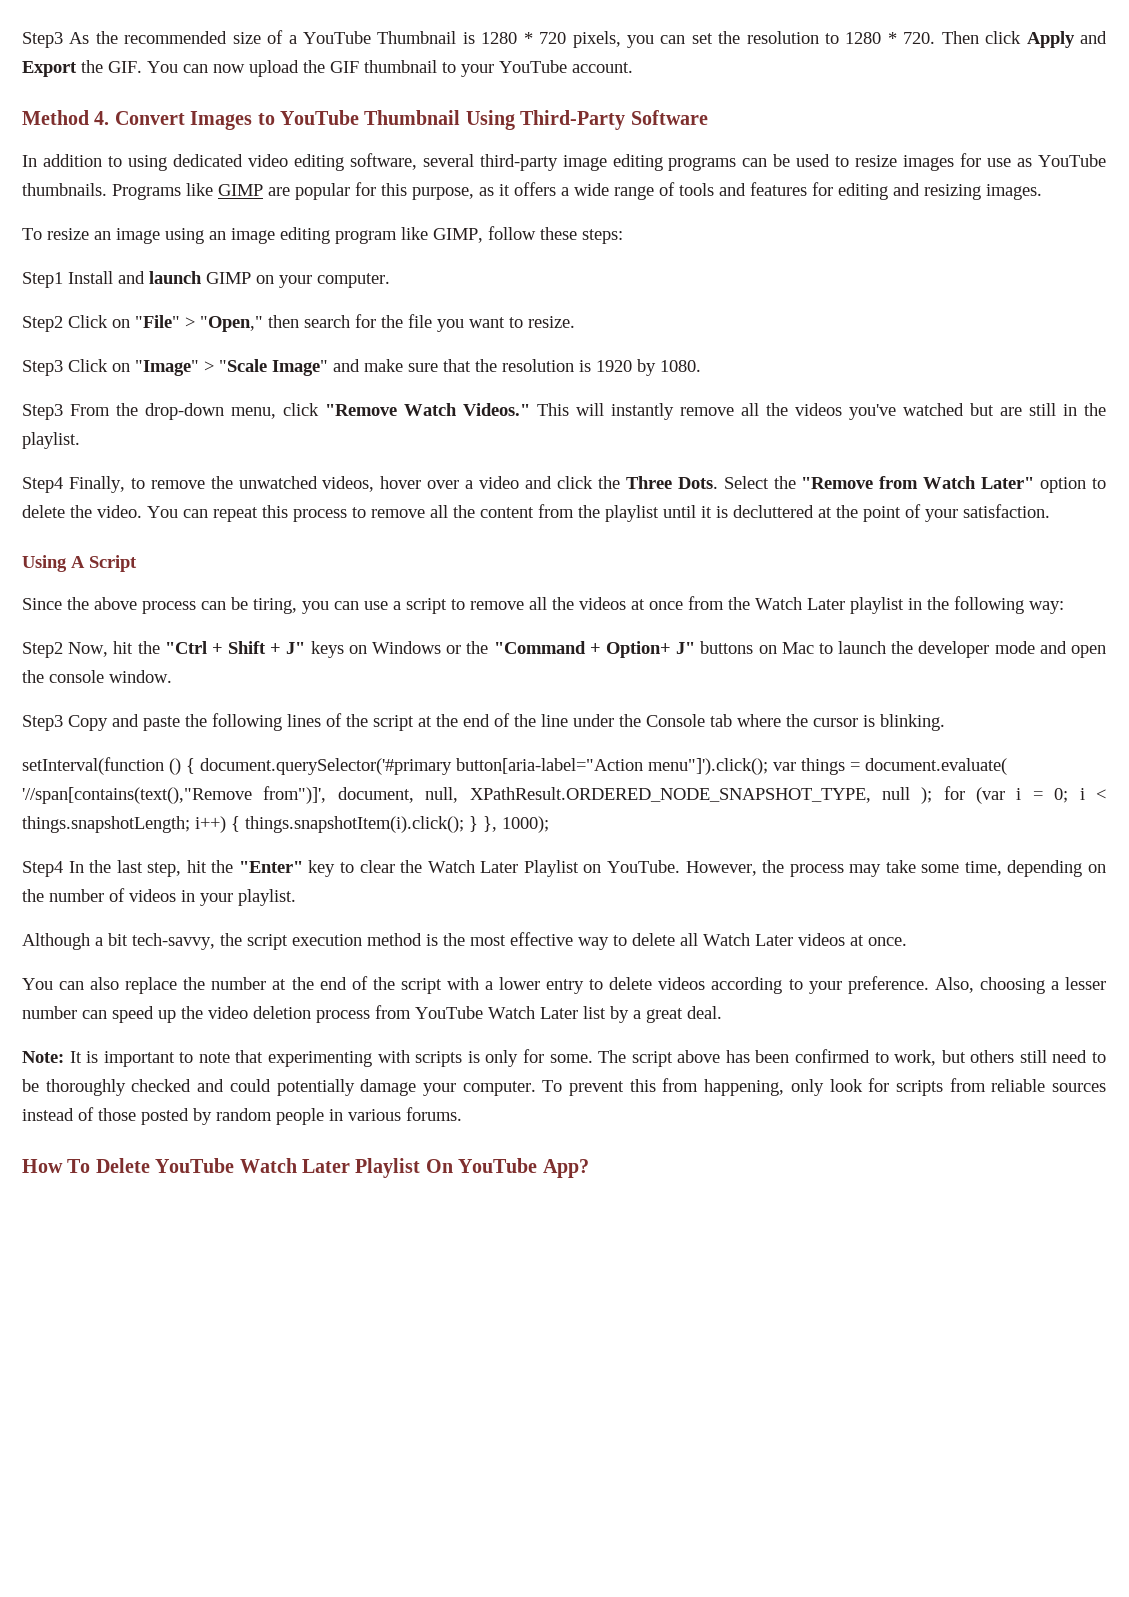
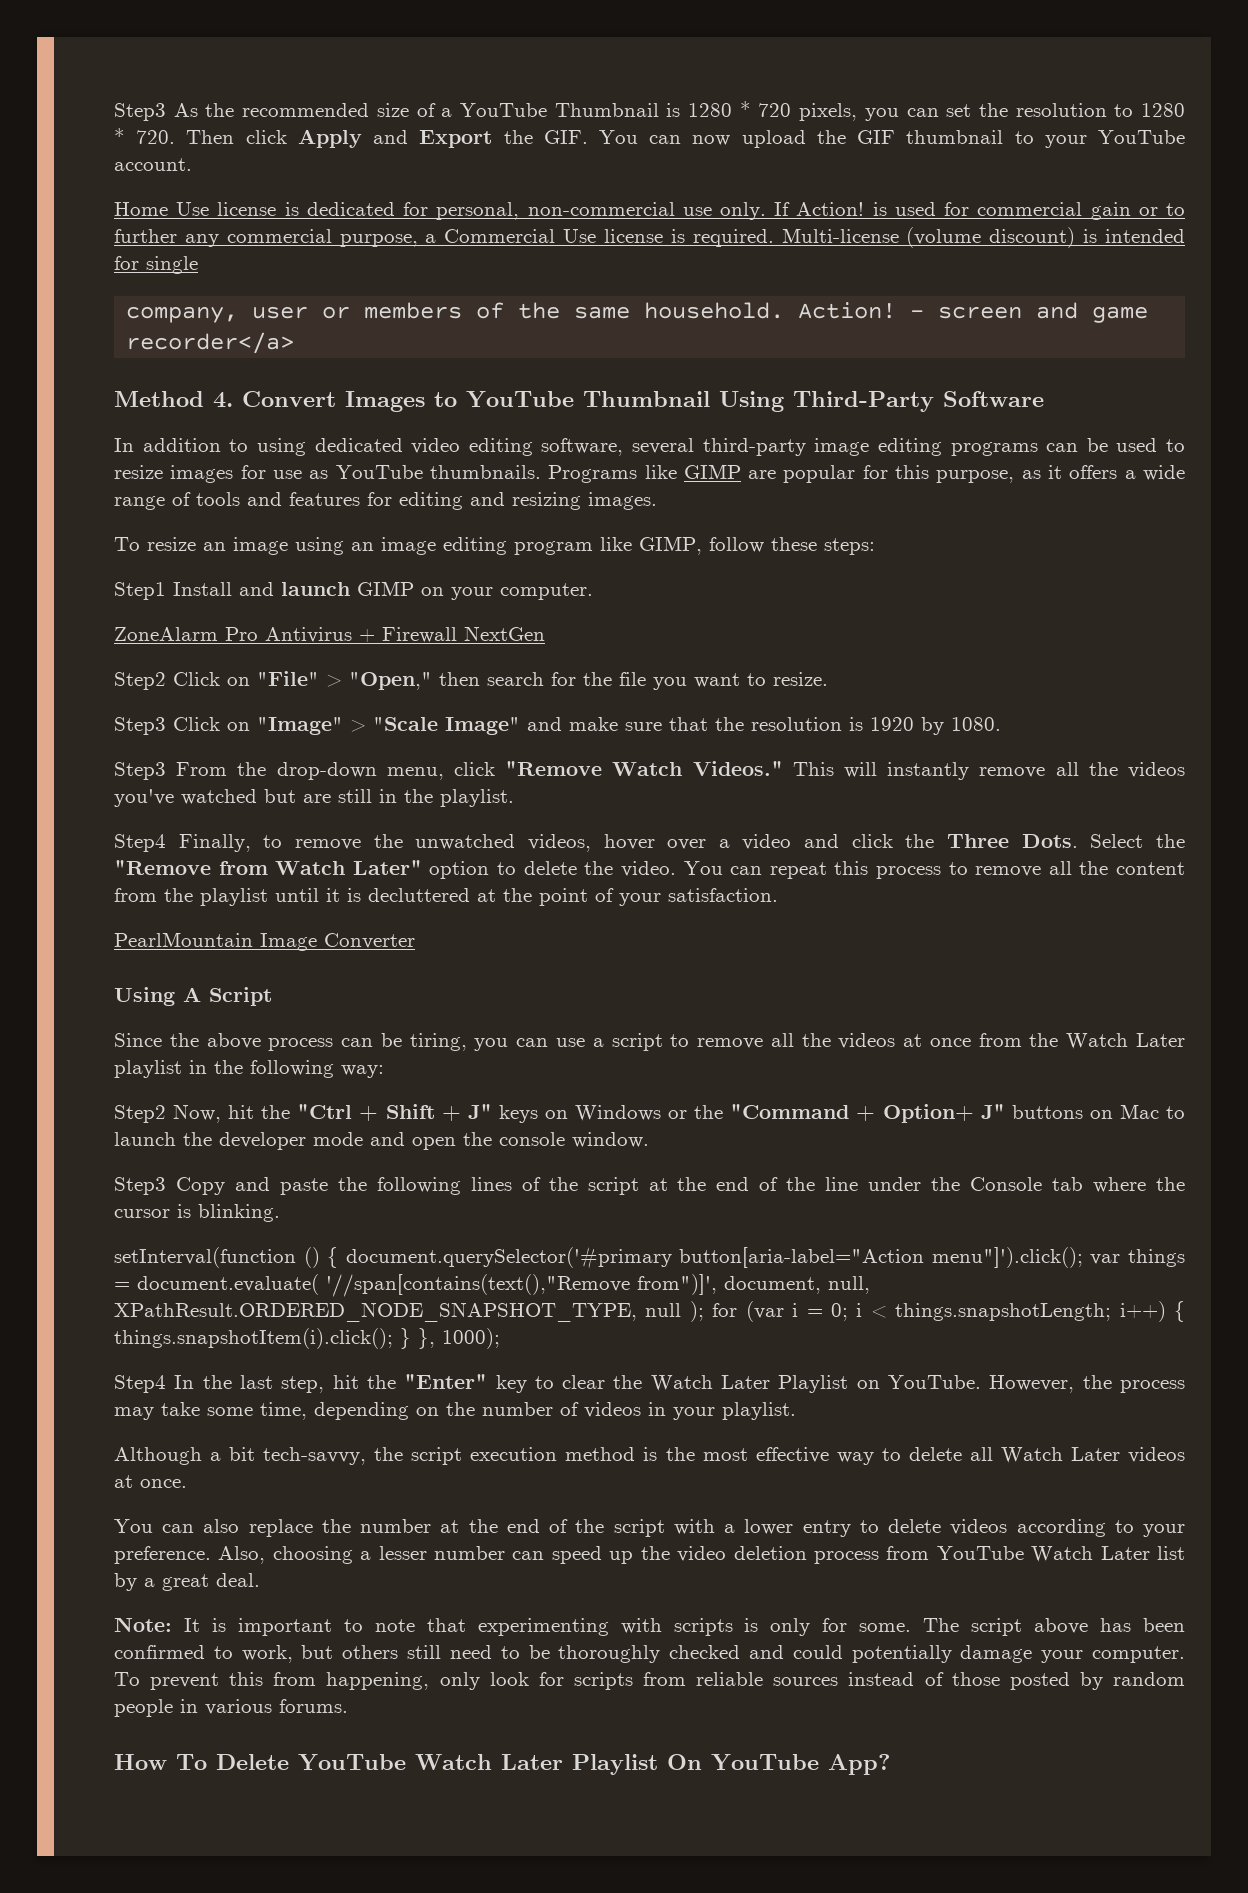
(633, 67) none -> [114,202,1185,220] [114,227,1185,248] [114,256,198,274] [126,302,1149,323] [126,332,295,354] // Home Use license is dedicated for personal, non-commercial use only. If Action! is used for commercial gain or to further any commercial purpose, a Commercial Use license is required. Multi-license (volume discount) is intended for single // company, user or members of the same household. Action! - screen and game recorder</a>
(390, 280) none -> [114,626,545,643] // ZoneAlarm Pro Antivirus + Firewall NextGen
(1050, 511) none -> [114,932,415,951] // PearlMountain Image Converter

